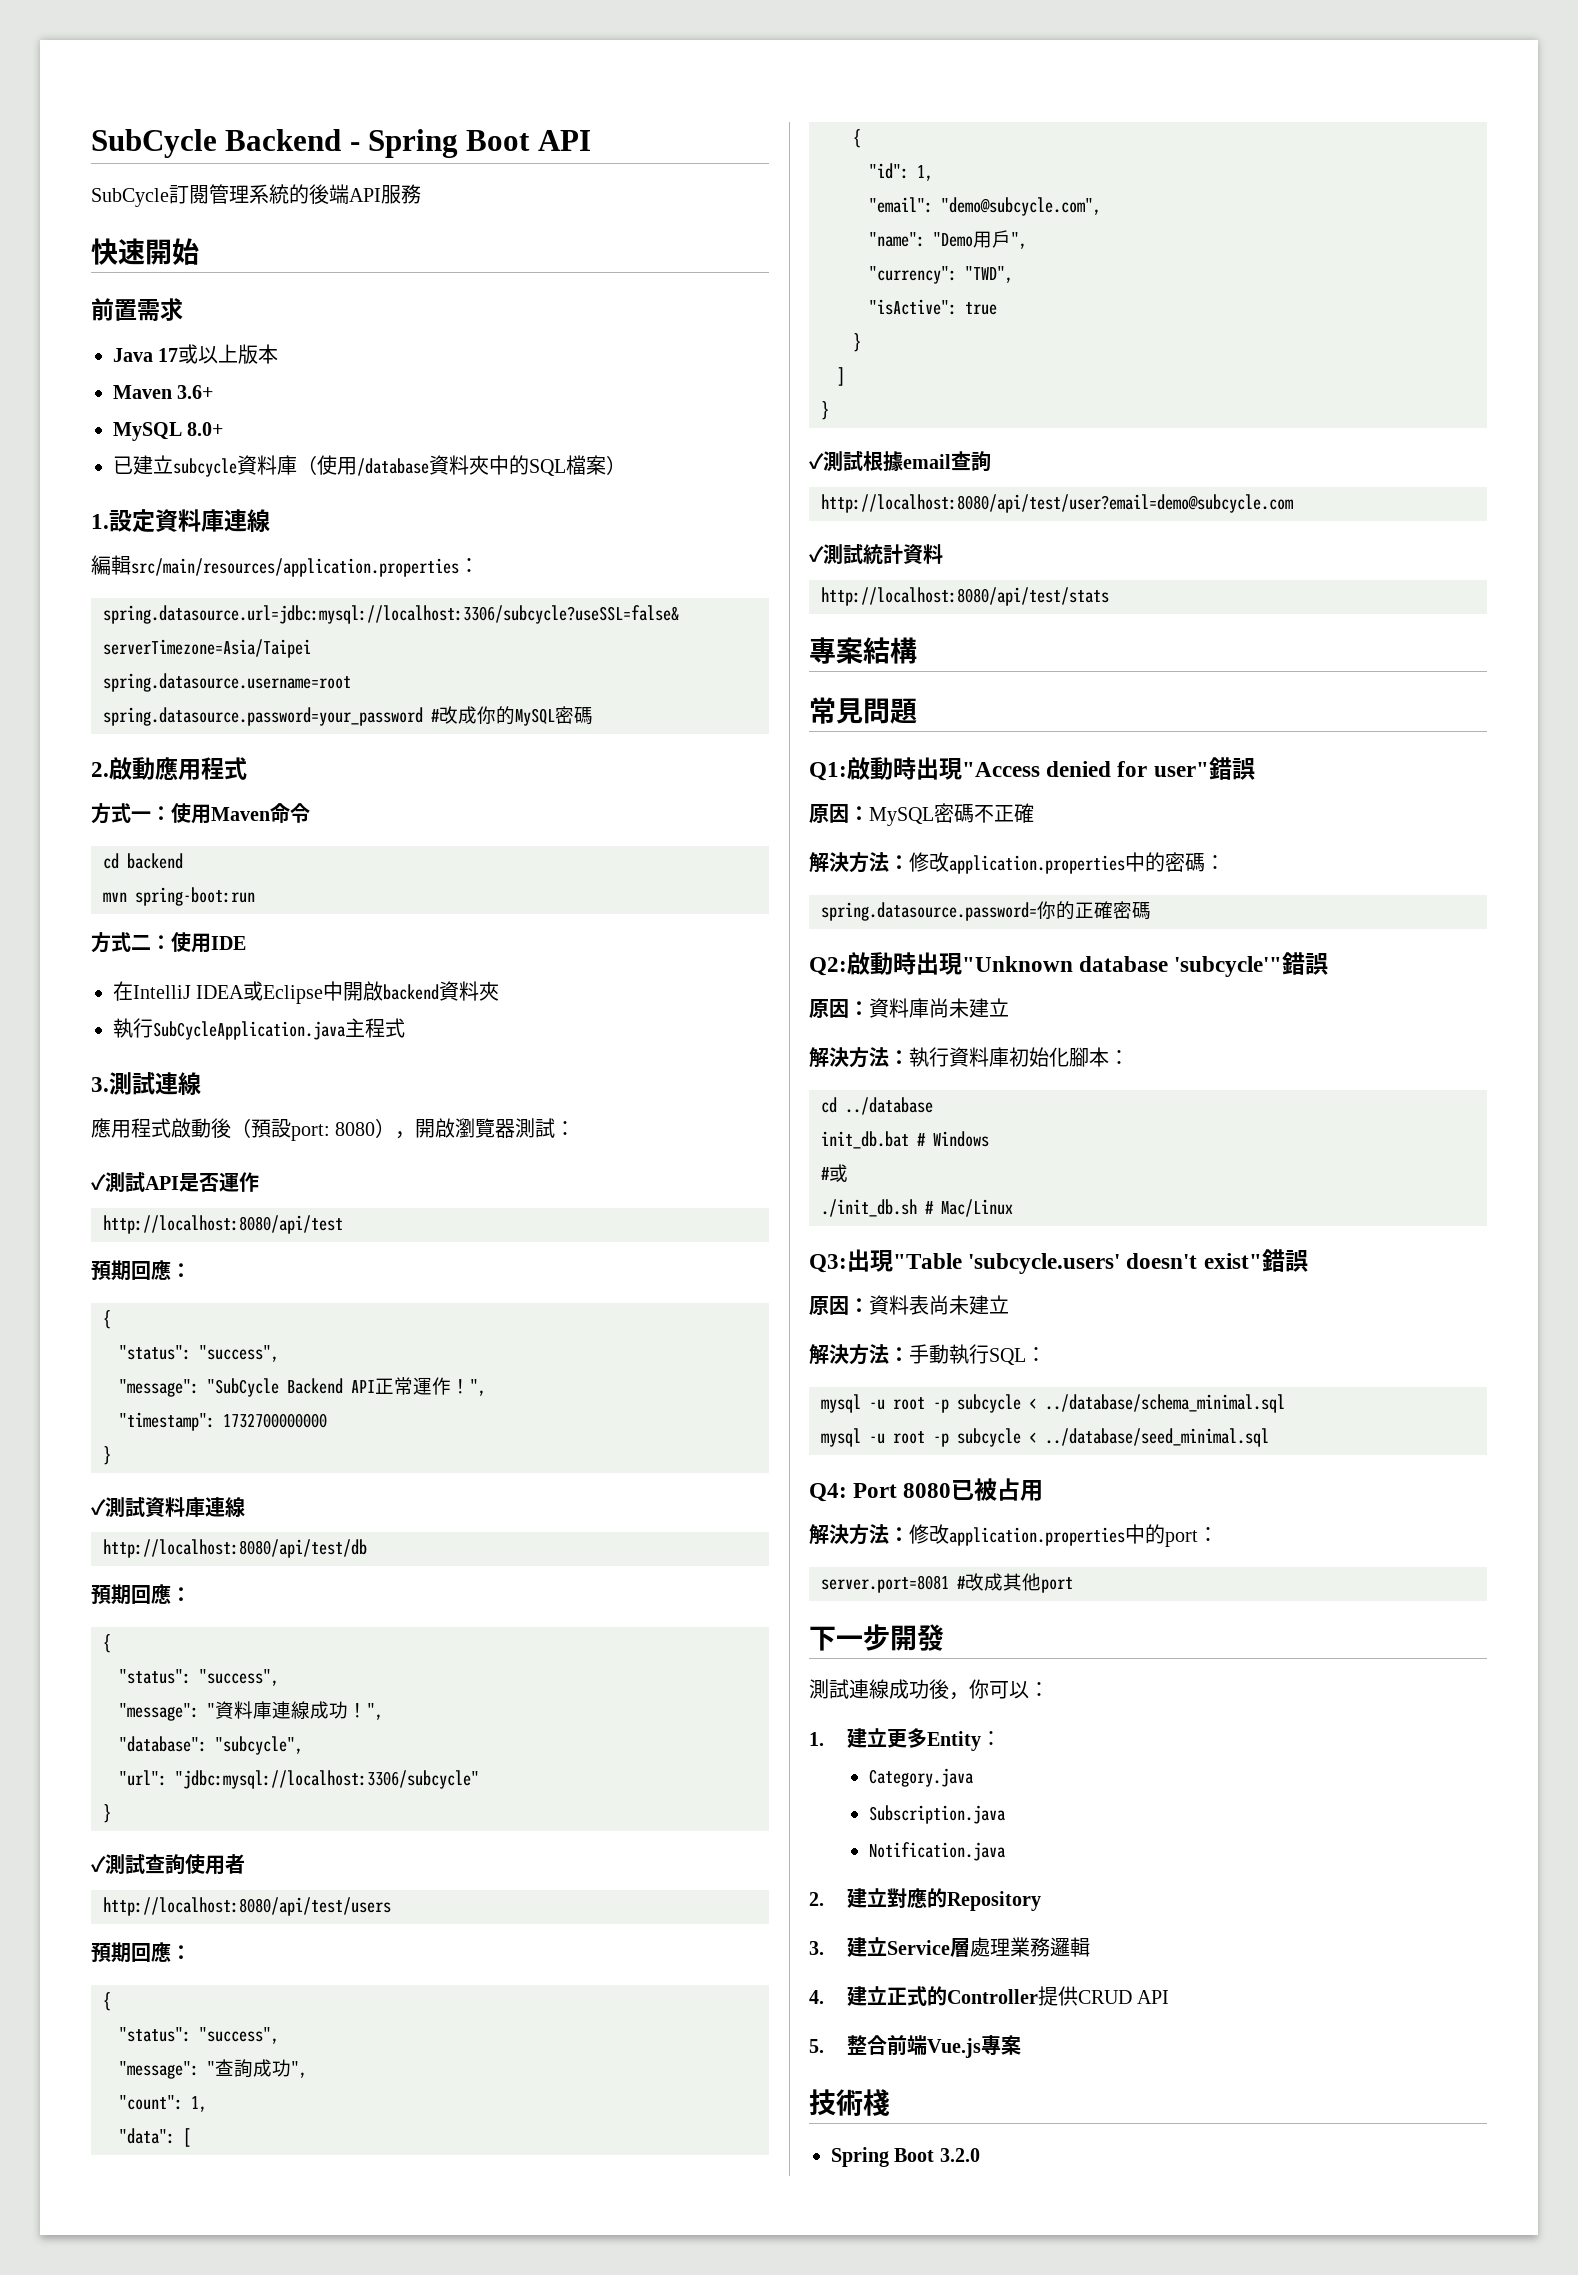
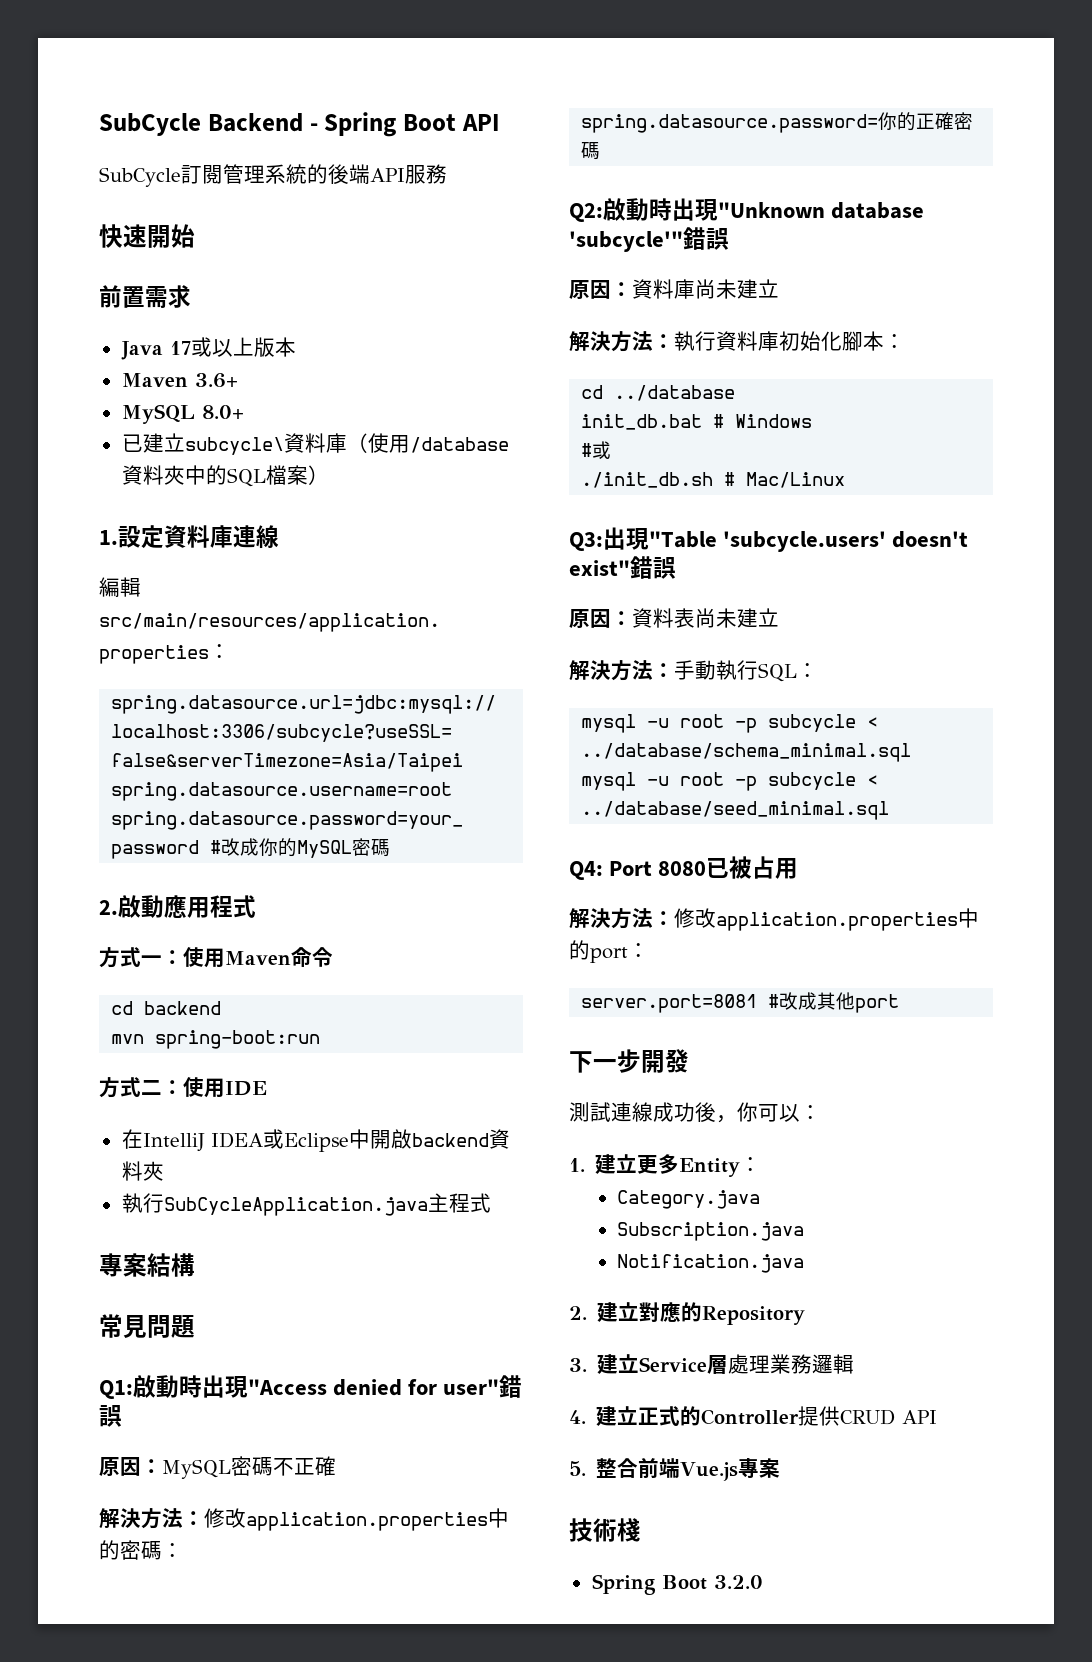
[173,458,237,477] subcycle -> [184,437,284,455] subcycle\
[91,1072,201,1096] [91,1118,576,1141] [91,1172,259,1193] [103,1215,343,1234] [91,1260,191,1281] [103,1310,111,1329] [119,1345,279,1362] [119,1377,486,1397] [119,1412,327,1431] [103,1446,111,1465] [91,1496,245,1518] [103,1539,367,1558] [91,1584,191,1605] [103,1634,111,1653] [119,1669,279,1686] [119,1701,383,1721] [119,1736,303,1755] [119,1770,479,1789] [103,1804,111,1823] [91,1854,245,1875] [103,1897,391,1916] [91,1942,191,1963] [103,1992,111,2011] [119,2027,279,2044] [119,2059,307,2079] [119,2095,207,2112] [119,2128,191,2147] [853,129,861,148] [869,163,933,181] [869,197,1101,216] [869,230,1027,249] [869,266,1013,284] [869,299,997,315] [853,333,861,352] [837,367,845,386] [821,401,829,420] [809,451,991,472] [821,494,1293,513] [809,544,943,565] [821,587,1109,606] // 3.測試連線 // 應用程式啟動後（預設port: 8080），開啟瀏覽器測試： // ✓測試API是否運作 // http://localhost:8080/api/test // 預期回應： // { // "status": "success", // "message": "SubCycle Backend API正常運作！", // "timestamp": 1732700000000 // } // ✓測試資料庫連線 // http://localhost:8080/api/test/db // 預期回應： // { // "status": "success", // "message": "資料庫連線成功！", // "database": "subcycle", // "url": "jdbc:mysql://localhost:3306/subcycle" // } // ✓測試查詢使用者 // http://localhost:8080/api/test/users // 預期回應： // { // "status": "success", // "message": "查詢成功", // "count": 1, // "data": [ // { // "id": 1, // "email": "demo@subcycle.com", // "name": "Demo用戶", // "currency": "TWD", // "isActive": true // } // ] // } // ✓測試根據email查詢 // http://localhost:8080/api/test/user?email=demo@subcycle.com // ✓測試統計資料 // http://localhost:8080/api/test/stats -> (491, 1203) none

